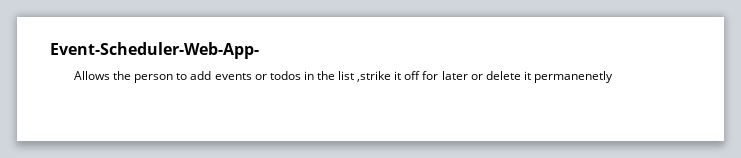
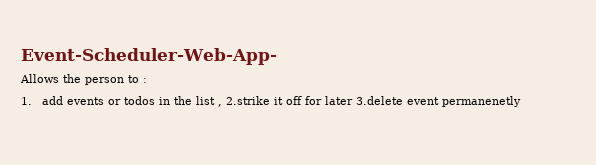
(188, 76) none -> [143,78,147,83] [21,97,32,105] : // 1.
[357,71,392,82] ,strike -> [218,96,271,107] , 2.strike
[470,71,531,80] or delete it -> [356,96,440,105] 3.delete event

